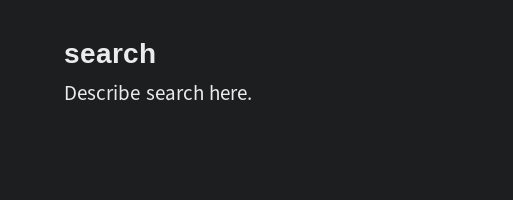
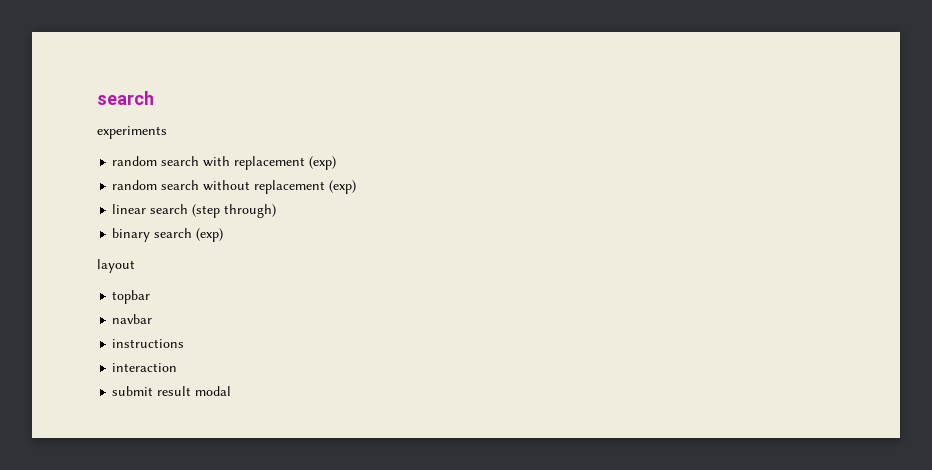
[64,84,253,101] Describe search here. -> [97,126,167,139] [112,156,337,170] [112,180,357,194] [112,204,277,218] [112,228,224,242] [97,259,135,273] [112,290,151,304] [112,314,153,324] [112,339,185,348] [112,363,178,372] [112,386,232,396] experiments // random search with replacement (exp) // random search without replacement (exp) // linear search (step through) // binary search (exp) // layout // topbar // navbar // instructions // interaction // submit result modal

